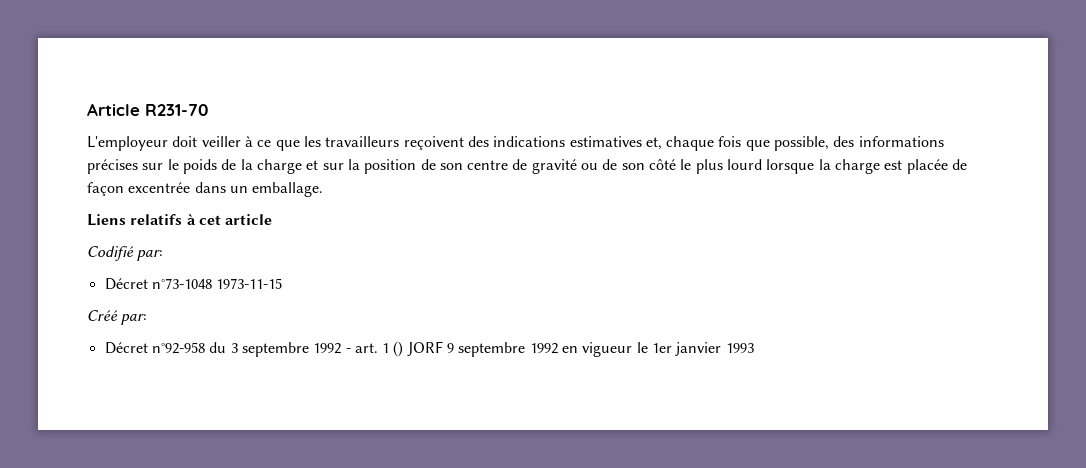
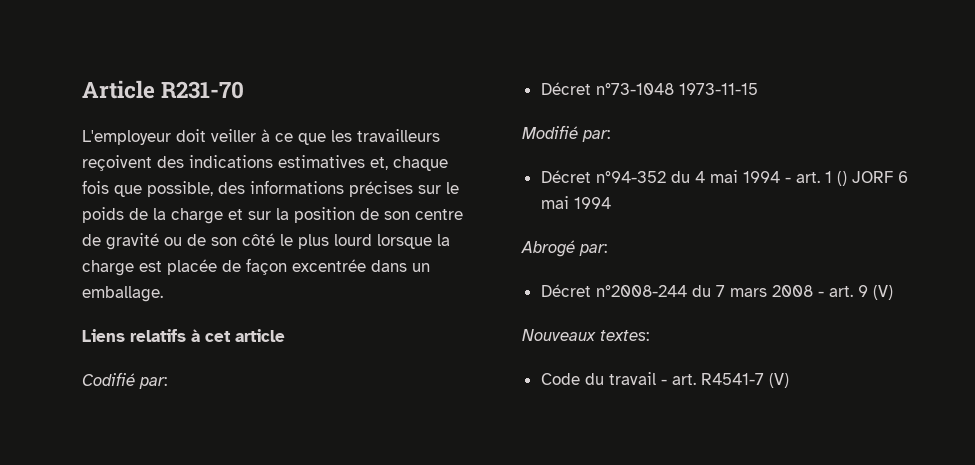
[87,310,148,325] [104,342,342,357] Créé par: // Décret n°92-958 du 3 septembre 1992 -> [522,125,610,142] [540,170,780,183] Modifié par: // Décret n°94-352 du 4 mai 1994
[447,342,754,357] 9 septembre 1992 en vigueur le 1er janvier 1993 -> [897,171,908,183] [540,196,611,209] [521,240,607,257] [540,284,893,300] [522,329,649,341] [540,372,789,388] 6 mai 1994 // Abrogé par: // Décret n°2008-244 du 7 mars 2008 - art. 9 (V) // Nouveaux textes: // Code du travail - art. R4541-7 (V)

